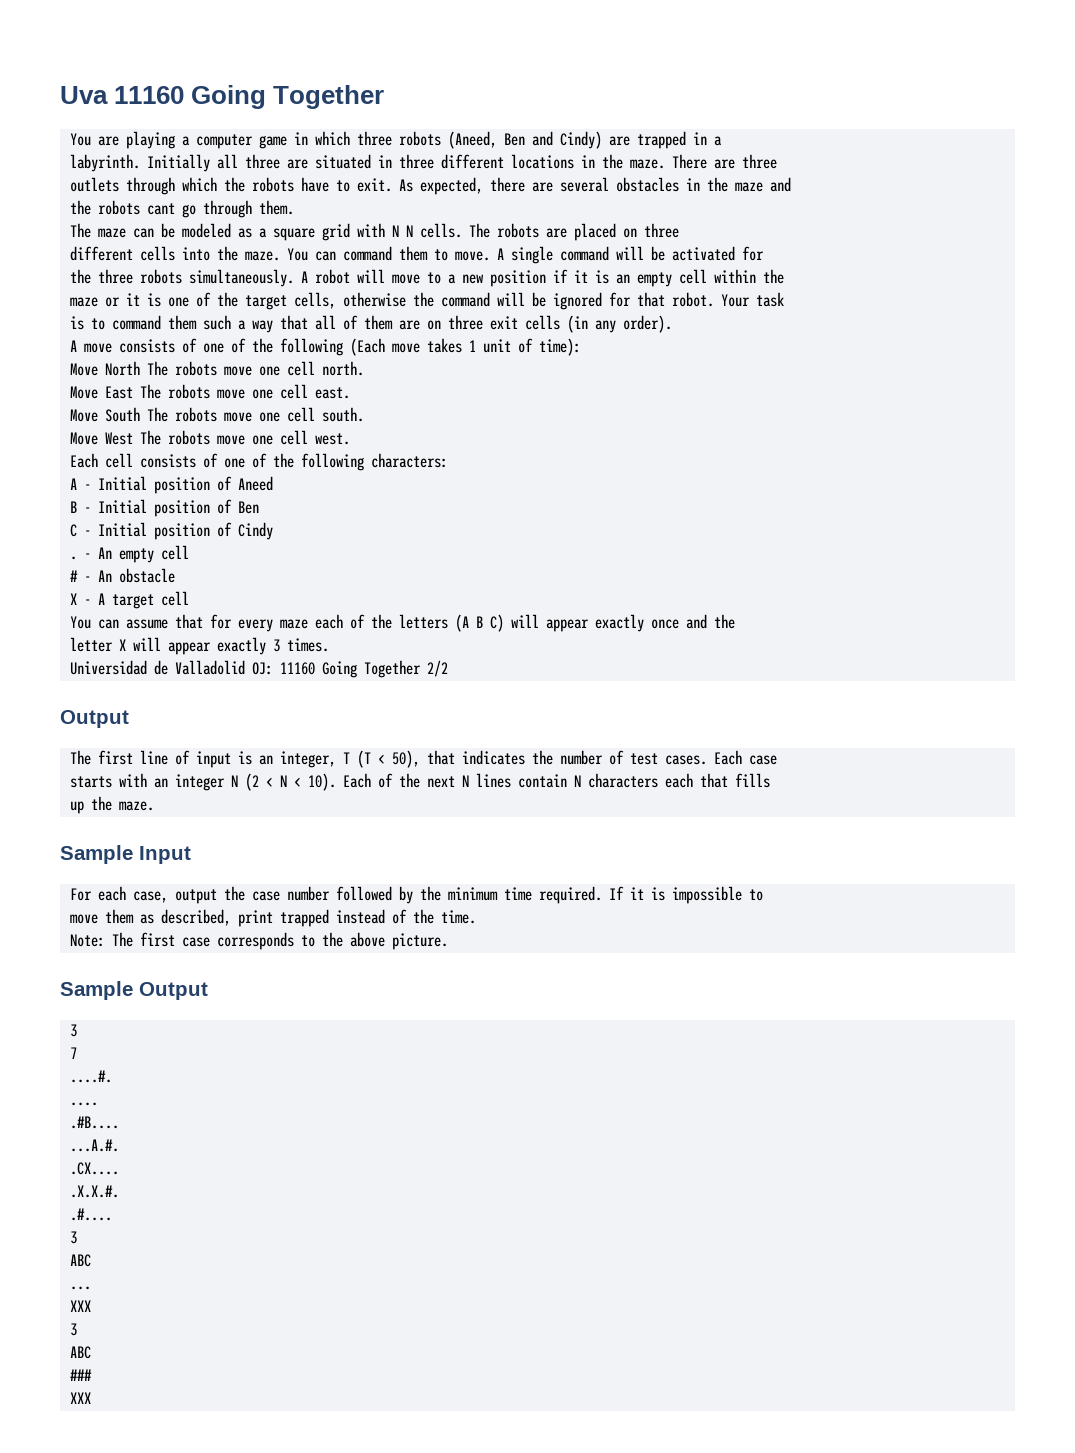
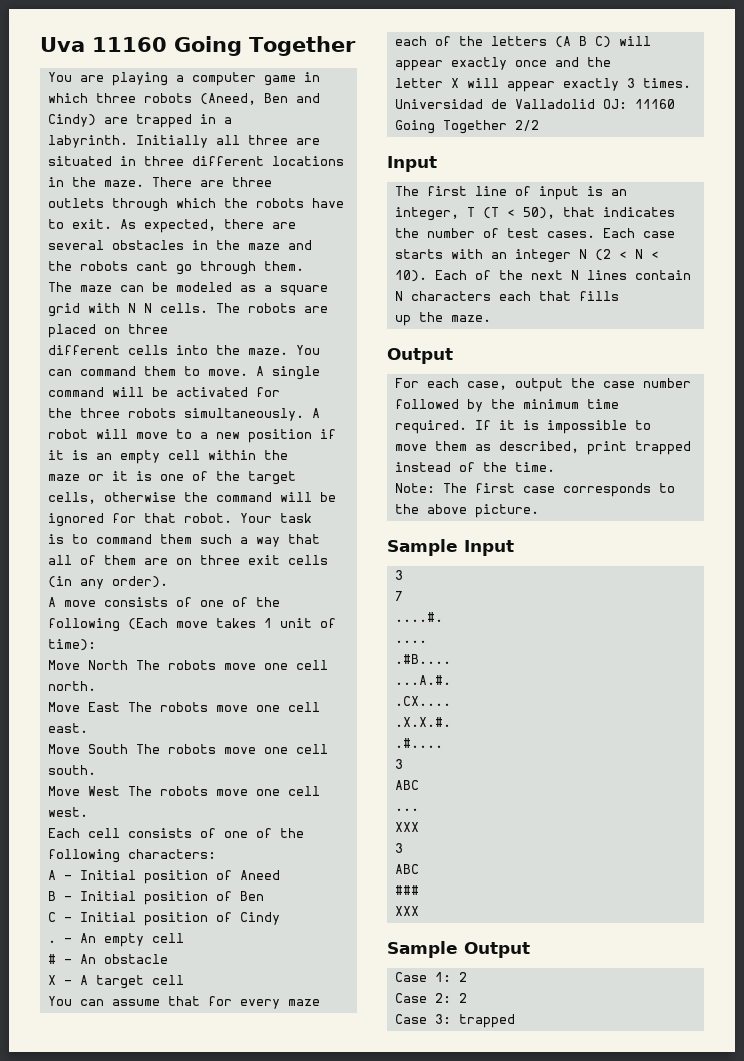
[60,710,129,728] Output -> [387,156,437,172] Input
[60,845,191,864] Sample Input -> [387,348,453,364] Output
[139,982,208,1000] Output -> [464,540,514,556] Input
(91, 1398) none -> [387,941,530,958] [395,972,468,982] [395,993,468,1003] [395,1014,516,1028] // Sample Output // Case 1: 2 // Case 2: 2 // Case 3: trapped

